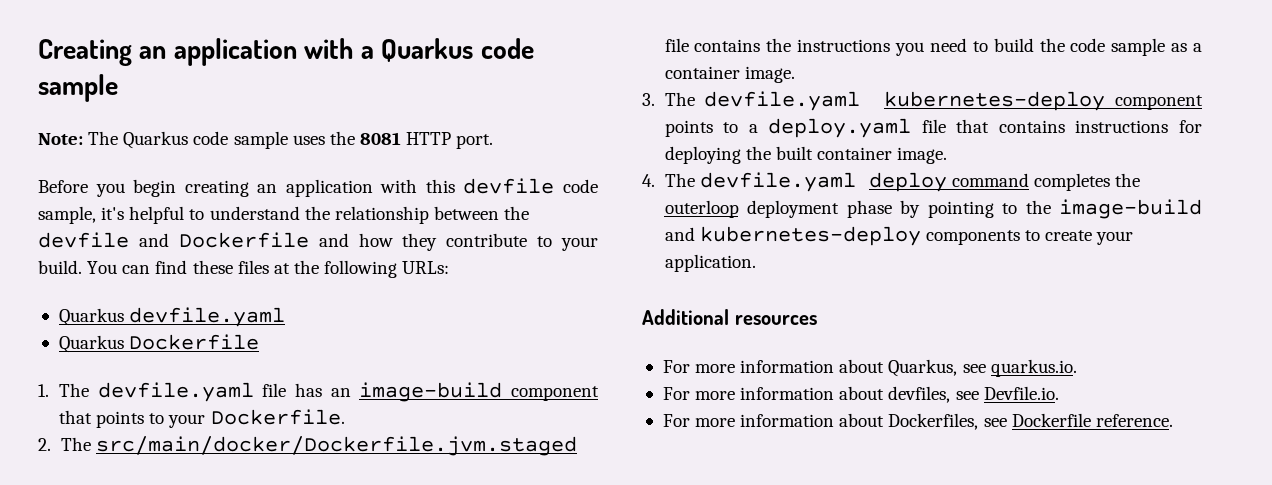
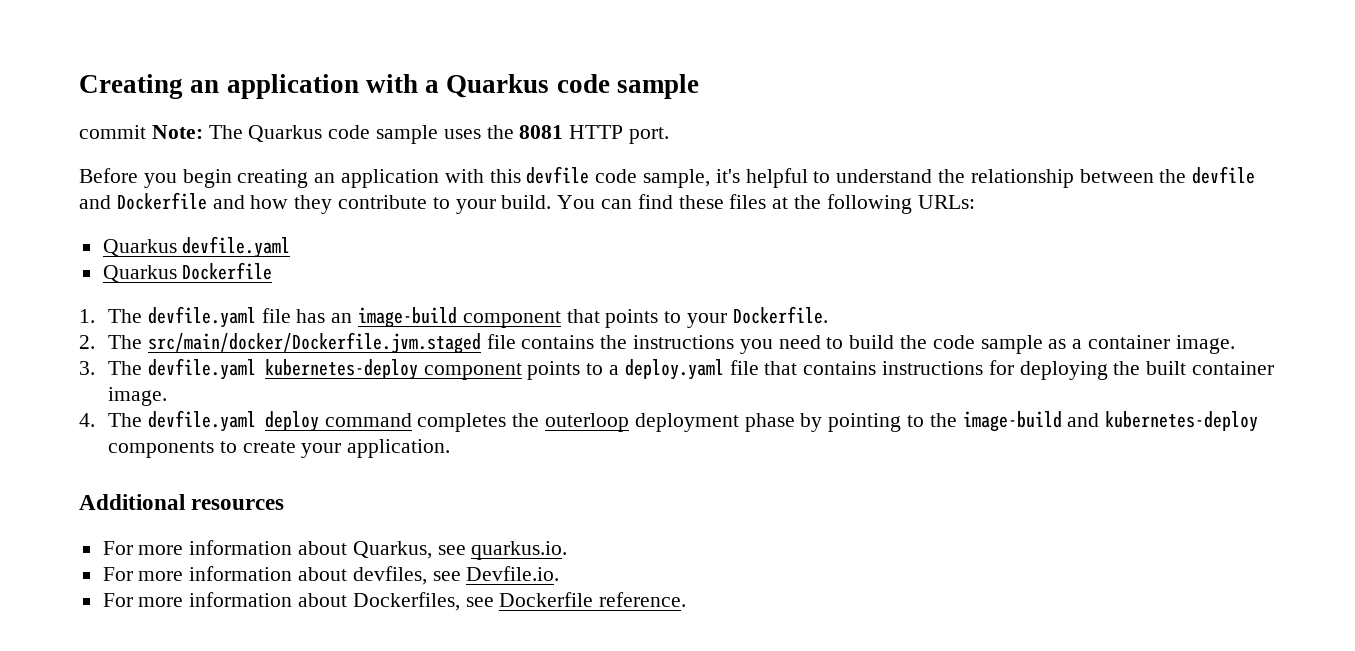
(118, 88) none -> [79,125,146,139] commit

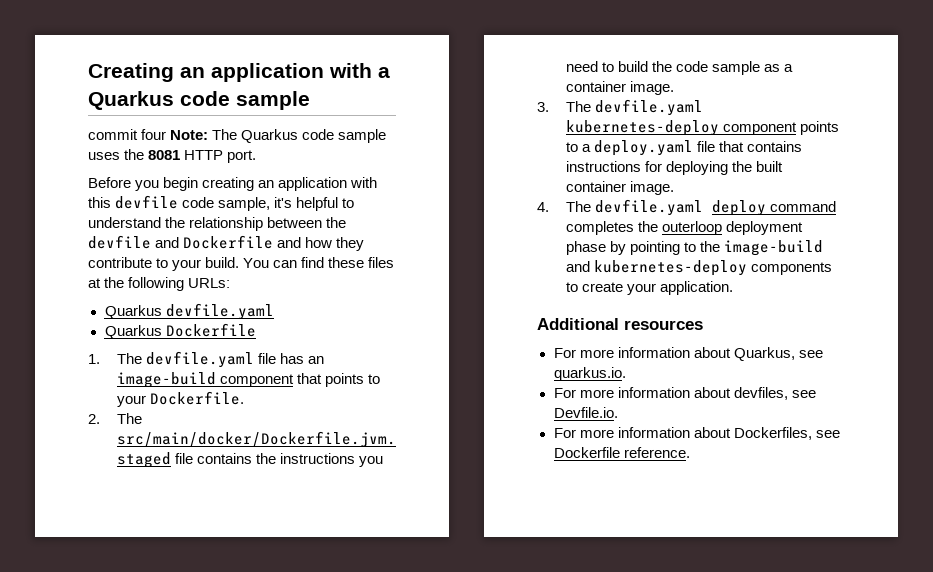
(146, 132) none -> [141,129,167,140] four

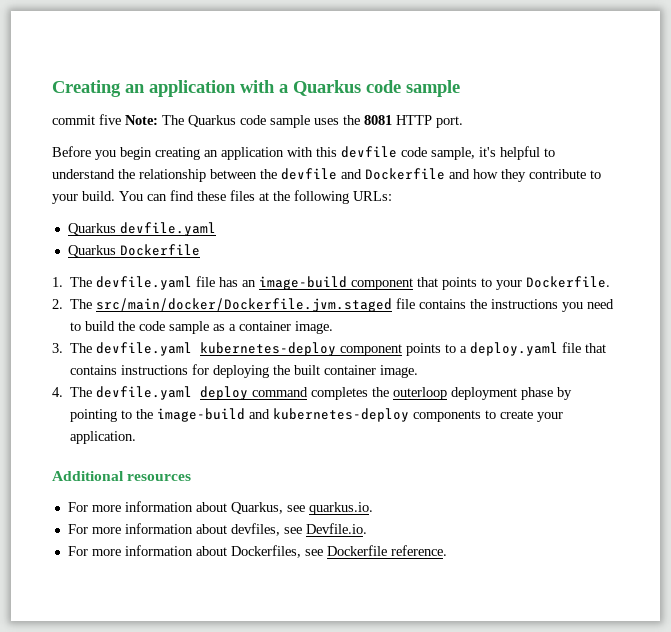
[141,129,167,140] four -> [99,114,121,125] five

